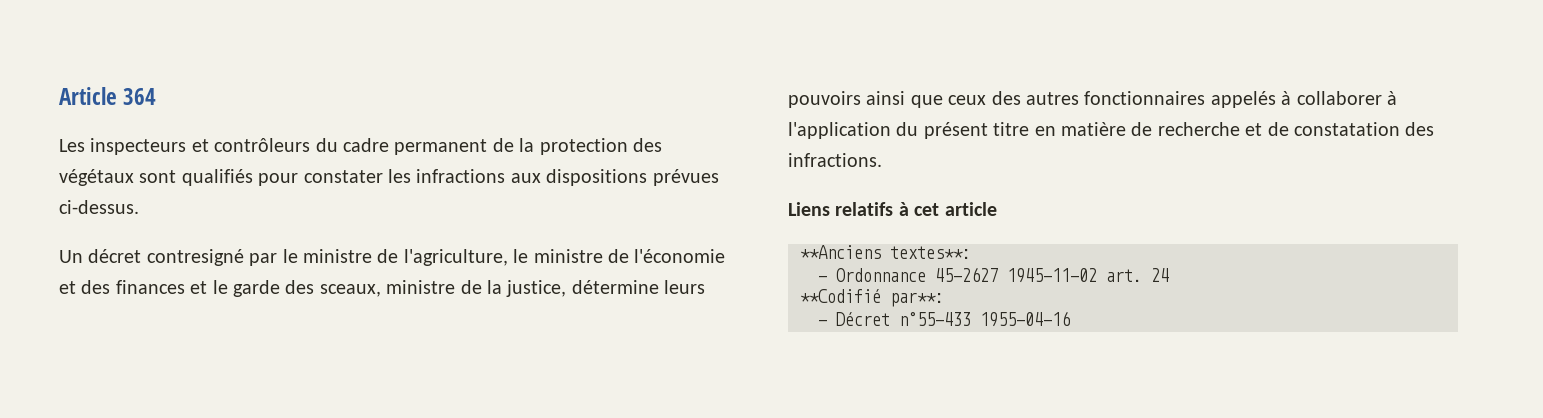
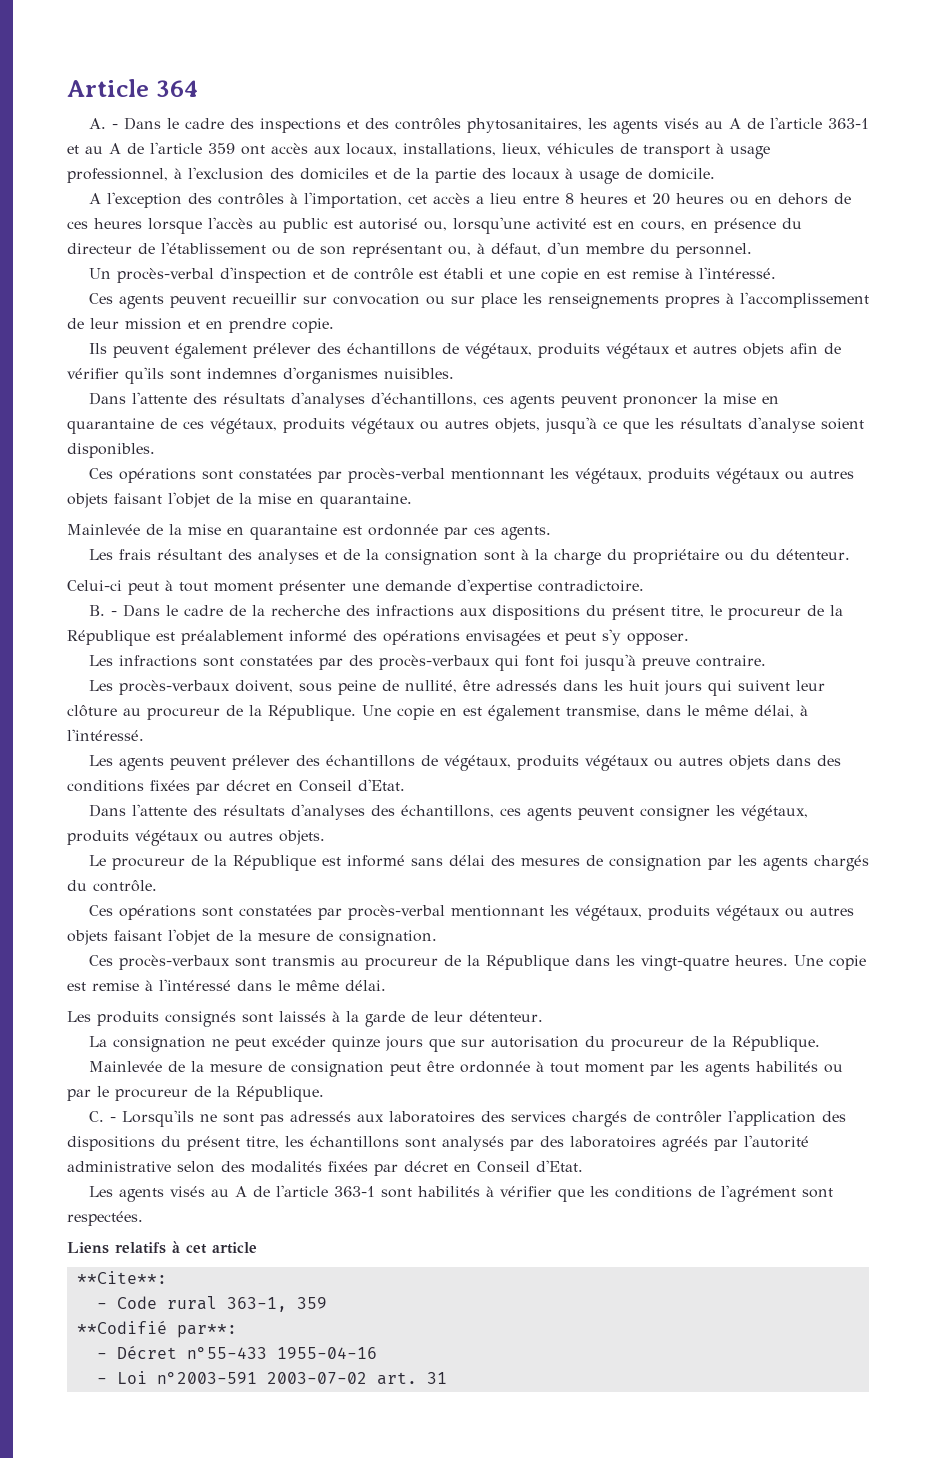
[59,138,662,155] [59,169,719,186] [59,200,139,214] [59,249,726,266] [59,280,706,297] [788,91,1397,108] [788,122,1435,139] [788,153,882,167] Les inspecteurs et contrôleurs du cadre permanent de la protection des végétaux sont qualifiés pour constater les infractions aux dispositions prévues ci-dessus. // Un décret contresigné par le ministre de l'agriculture, le ministre de l'économie et des finances et le garde des sceaux, ministre de la justice, détermine leurs pouvoirs ainsi que ceux des autres fonctionnaires appelés à collaborer à l'application du présent titre en matière de recherche et de constatation des infractions. -> [88,117,869,134] [67,142,770,159] [67,167,715,184] [88,192,851,208] [67,217,802,234] [67,242,752,258] [88,267,776,283] [88,292,869,309] [67,318,334,333] [88,343,841,359] [67,367,454,384] [88,392,779,409] [67,417,864,434] [67,443,155,458] [88,468,854,484] [67,492,412,509] [67,524,551,540] [88,549,850,565] [67,579,644,595] [88,604,843,620] [67,629,689,646] [88,654,766,671] [88,680,825,696] [67,705,808,721] [67,729,144,741] [88,755,841,771] [67,779,405,795] [88,804,808,821] [67,830,325,846] [88,855,869,871] [67,880,157,892] [88,905,854,921] [67,929,437,946] [88,955,866,971] [67,979,386,991] [67,1011,543,1027] [88,1036,820,1052] [88,1061,843,1077] [67,1086,324,1102] [88,1110,846,1127] [67,1135,809,1152] [67,1160,583,1176] [88,1185,833,1202] [67,1211,143,1226] A. - Dans le cadre des inspections et des contrôles phytosanitaires, les agents visés au A de l'article 363-1 et au A de l'article 359 ont accès aux locaux, installations, lieux, véhicules de transport à usage professionnel, à l'exclusion des domiciles et de la partie des locaux à usage de domicile. // A l'exception des contrôles à l'importation, cet accès a lieu entre 8 heures et 20 heures ou en dehors de ces heures lorsque l'accès au public est autorisé ou, lorsqu'une activité est en cours, en présence du directeur de l'établissement ou de son représentant ou, à défaut, d'un membre du personnel. // Un procès-verbal d'inspection et de contrôle est établi et une copie en est remise à l'intéressé. // Ces agents peuvent recueillir sur convocation ou sur place les renseignements propres à l'accomplissement de leur mission et en prendre copie. // Ils peuvent également prélever des échantillons de végétaux, produits végétaux et autres objets afin de vérifier qu'ils sont indemnes d'organismes nuisibles. // Dans l'attente des résultats d'analyses d'échantillons, ces agents peuvent prononcer la mise en quarantaine de ces végétaux, produits végétaux ou autres objets, jusqu'à ce que les résultats d'analyse soient disponibles. // Ces opérations sont constatées par procès-verbal mentionnant les végétaux, produits végétaux ou autres objets faisant l'objet de la mise en quarantaine. // Mainlevée de la mise en quarantaine est ordonnée par ces agents. // Les frais résultant des analyses et de la consignation sont à la charge du propriétaire ou du détenteur. // Celui-ci peut à tout moment présenter une demande d'expertise contradictoire. // B. - Dans le cadre de la recherche des infractions aux dispositions du présent titre, le procureur de la République est préalablement informé des opérations envisagées et peut s'y opposer. // Les infractions sont constatées par des procès-verbaux qui font foi jusqu'à preuve contraire. // Les procès-verbaux doivent, sous peine de nullité, être adressés dans les huit jours qui suivent leur clôture au procureur de la République. Une copie en est également transmise, dans le même délai, à l'intéressé. // Les agents peuvent prélever des échantillons de végétaux, produits végétaux ou autres objets dans des conditions fixées par décret en Conseil d'Etat. // Dans l'attente des résultats d'analyses des échantillons, ces agents peuvent consigner les végétaux, produits végétaux ou autres objets. // Le procureur de la République est informé sans délai des mesures de consignation par les agents chargés du contrôle. // Ces opérations sont constatées par procès-verbal mentionnant les végétaux, produits végétaux ou autres objets faisant l'objet de la mesure de consignation. // Ces procès-verbaux sont transmis au procureur de la République dans les vingt-quatre heures. Une copie est remise à l'intéressé dans le même délai. // Les produits consignés sont laissés à la garde de leur détenteur. // La consignation ne peut excéder quinze jours que sur autorisation du procureur de la République. // Mainlevée de la mesure de consignation peut être ordonnée à tout moment par les agents habilités ou par le procureur de la République. // C. - Lorsqu'ils ne sont pas adressés aux laboratoires des services chargés de contrôler l'application des dispositions du présent titre, les échantillons sont analysés par des laboratoires agréés par l'autorité administrative selon des modalités fixées par décret en Conseil d'Etat. // Les agents visés au A de l'article 363-1 sont habilités à vérifier que les conditions de l'agrément sont respectées.
[800,245,971,259] [818,267,1169,283] **Anciens textes**: // - Ordonnance 45-2627 1945-11-02 art. 24 -> [76,1271,167,1284] [96,1296,327,1312] **Cite**: // - Code rural 363-1, 359
(1070, 319) none -> [96,1371,447,1385] // - Loi n°2003-591 2003-07-02 art. 31

